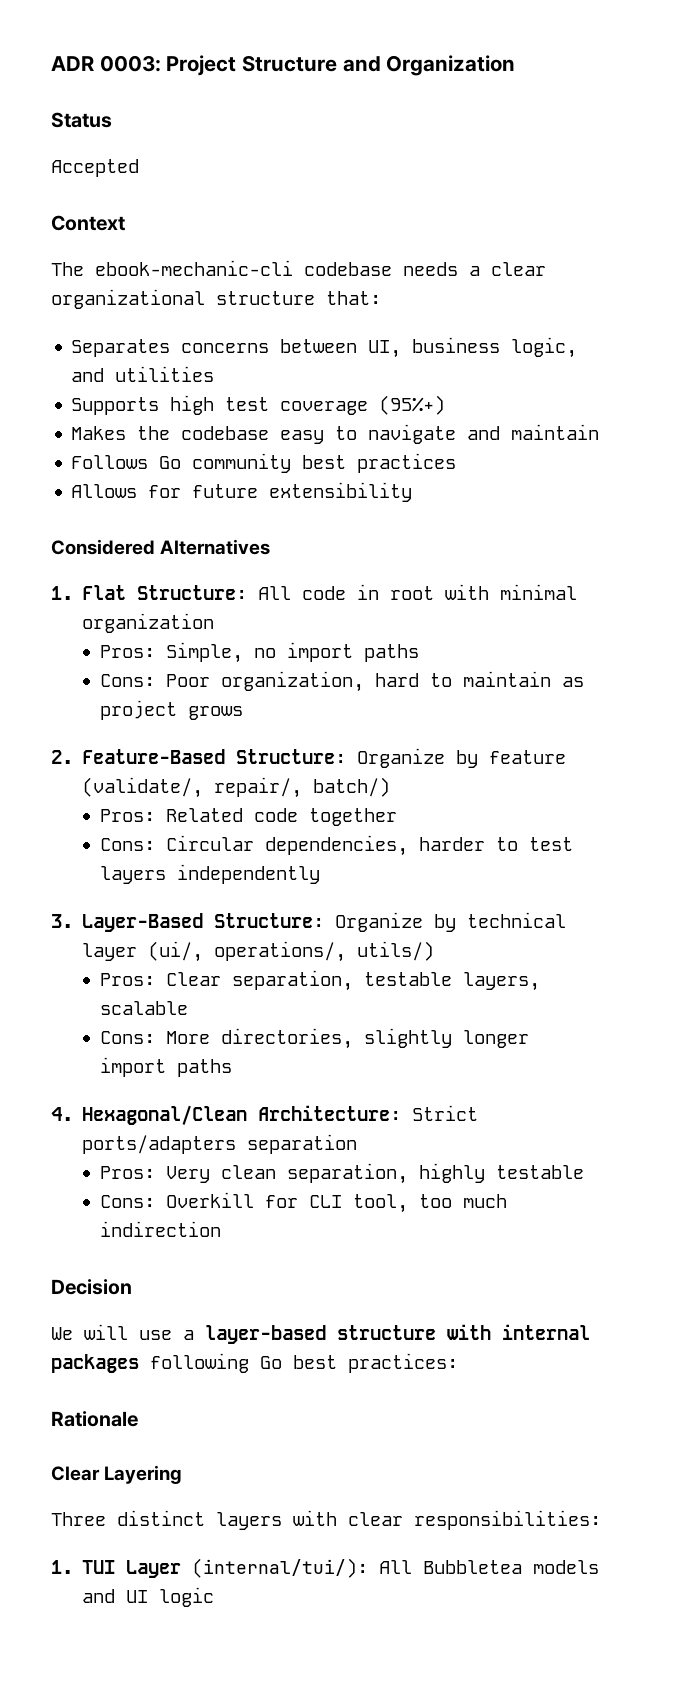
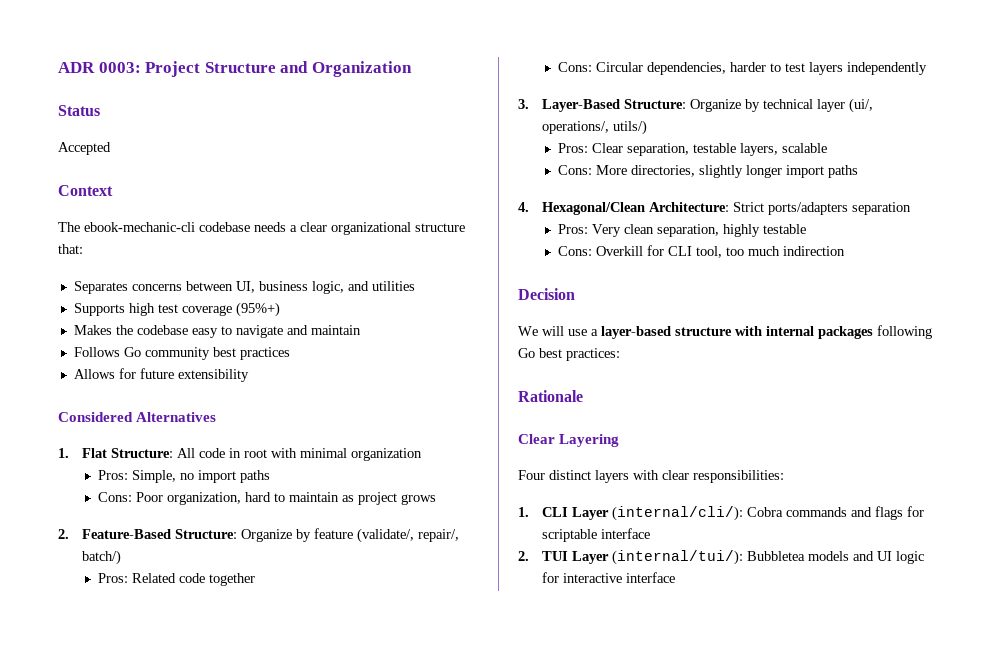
[51,1512,106,1526] Three -> [518,470,545,480] Four
(73, 1567) none -> [541,506,924,521] [541,528,650,542] [518,551,529,561] CLI Layer (internal/cli/): Cobra commands and flags for scriptable interface // 2.
[379,1560,413,1574] All -> (743, 557) none
(215, 1597) none -> [541,572,675,583] for interactive interface

